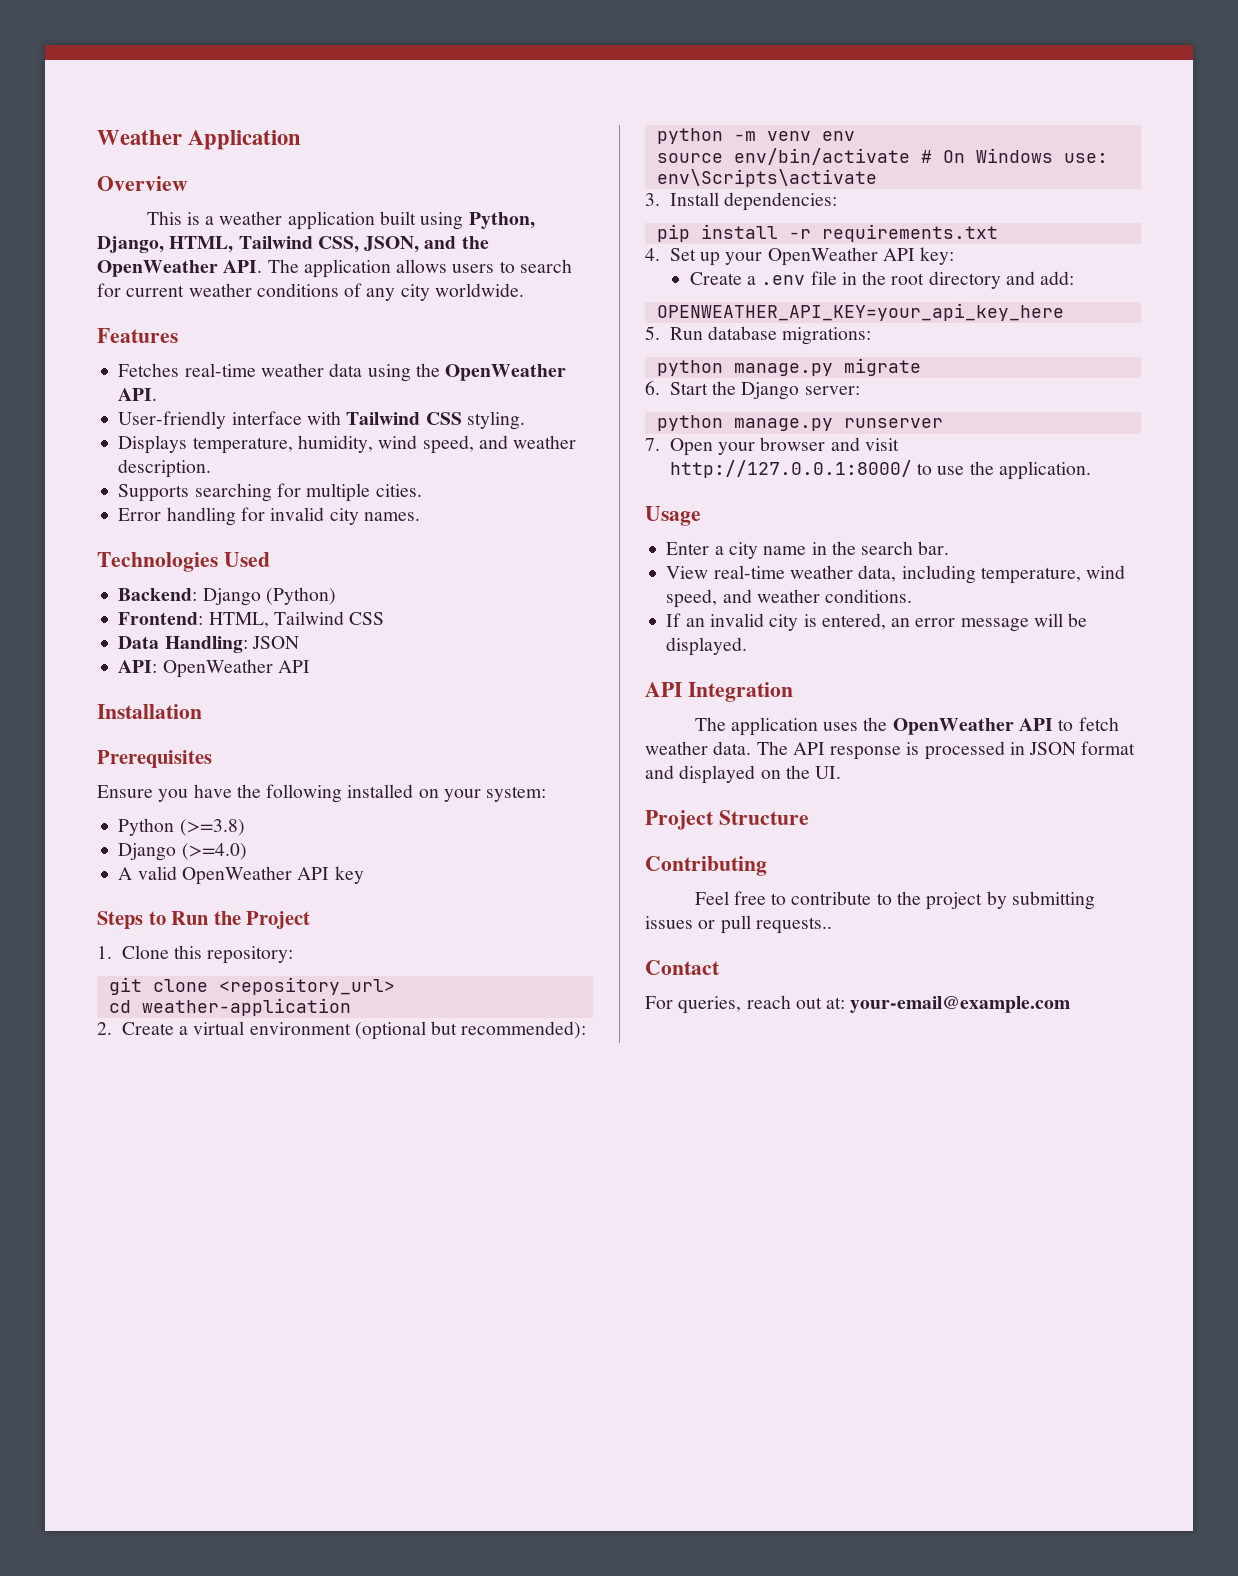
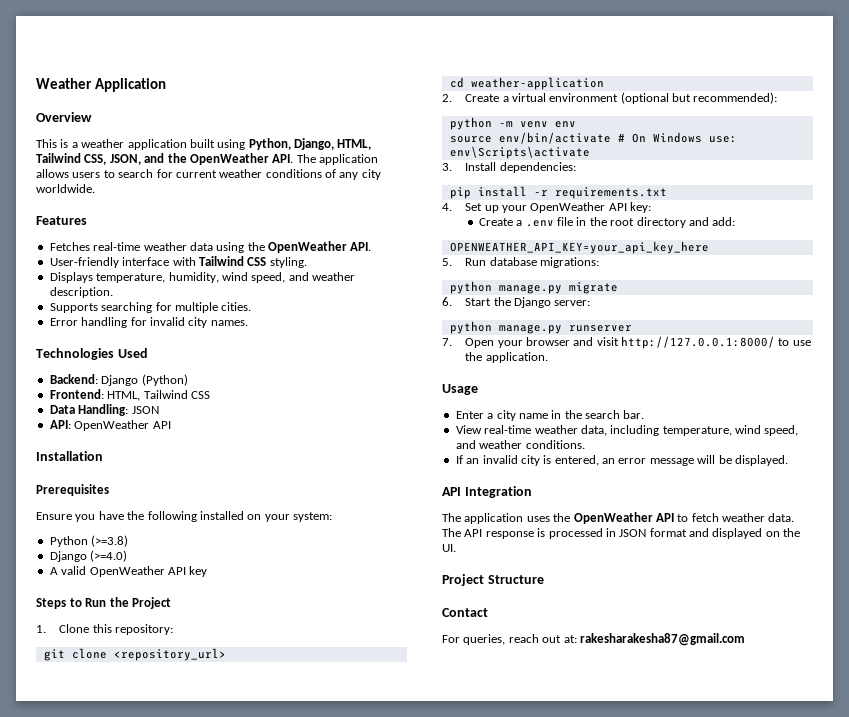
[645,856,767,876] [694,891,1095,910] [645,915,832,934] // Contributing // Feel free to contribute to the project by submitting issues or pull requests.. -> (544, 579) none
[850,996,1071,1013] your-email@example.com -> [579,633,745,646] rakesharakesha87@gmail.com

